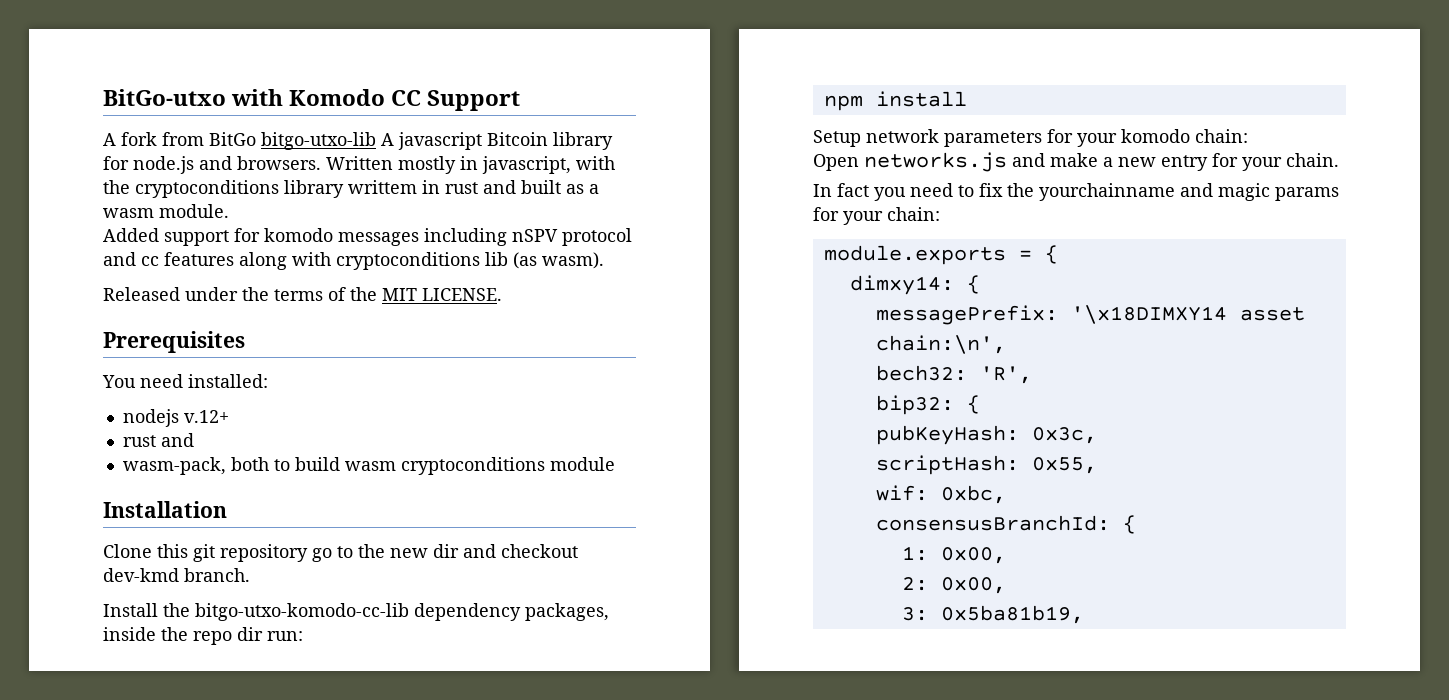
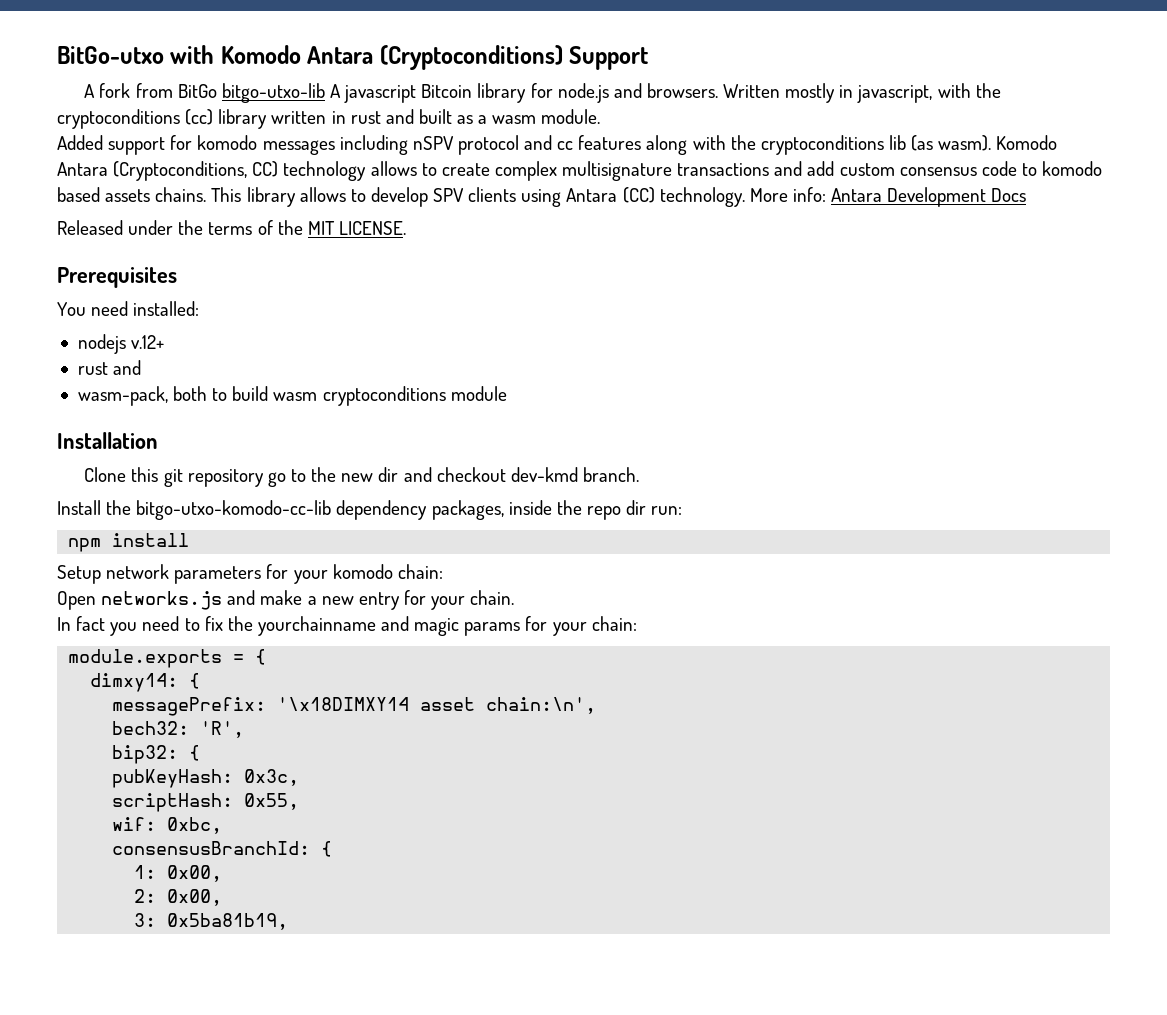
[391,90,422,106] CC -> [307,45,563,70] Antara (Cryptoconditions)
[284,180,417,198] library writtem -> [185,109,327,129] (cc) library written
(331, 259) none -> [730,135,756,150] the
(604, 260) none -> [996,135,1058,150] [57,161,1103,181] [57,187,1027,207] Komodo Antara (Cryptoconditions, CC) technology allows to create complex multisignature transactions and add custom consensus code to komodo based assets chains. This library allows to develop SPV clients using Antara (CC) technology. More info: Antara Development Docs

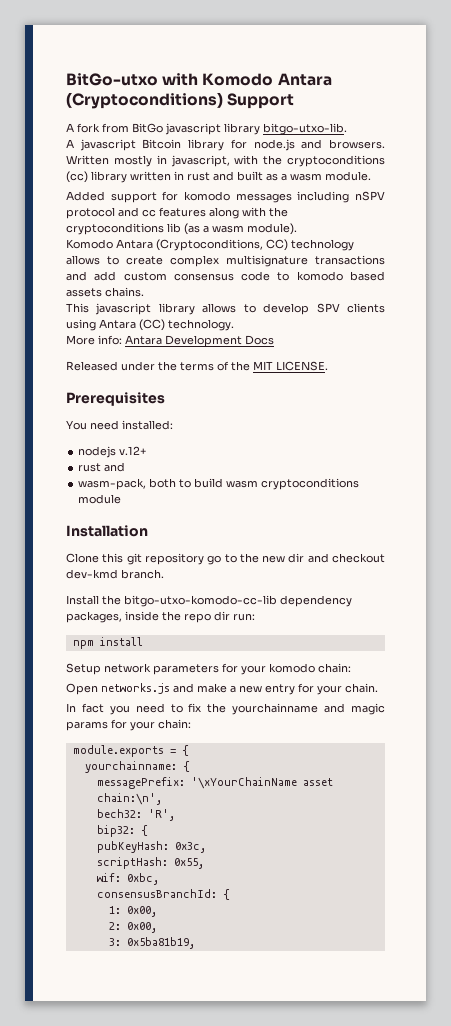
[221,83,325,103] bitgo-utxo-lib -> [165,123,347,135] javascript library bitgo-utxo-lib. //
[938,135,992,151] wasm). -> [203,223,297,235] a wasm module). //
[211,187,242,202] This -> [66,303,152,315] // This javascript
(745, 197) none -> (234, 325) //
[90,673,179,692] dimxy14: -> [84,761,177,773] yourchainname:
[277,697,410,711] '\x18DIMXY14 -> [190,777,297,789] '\xYourChainName

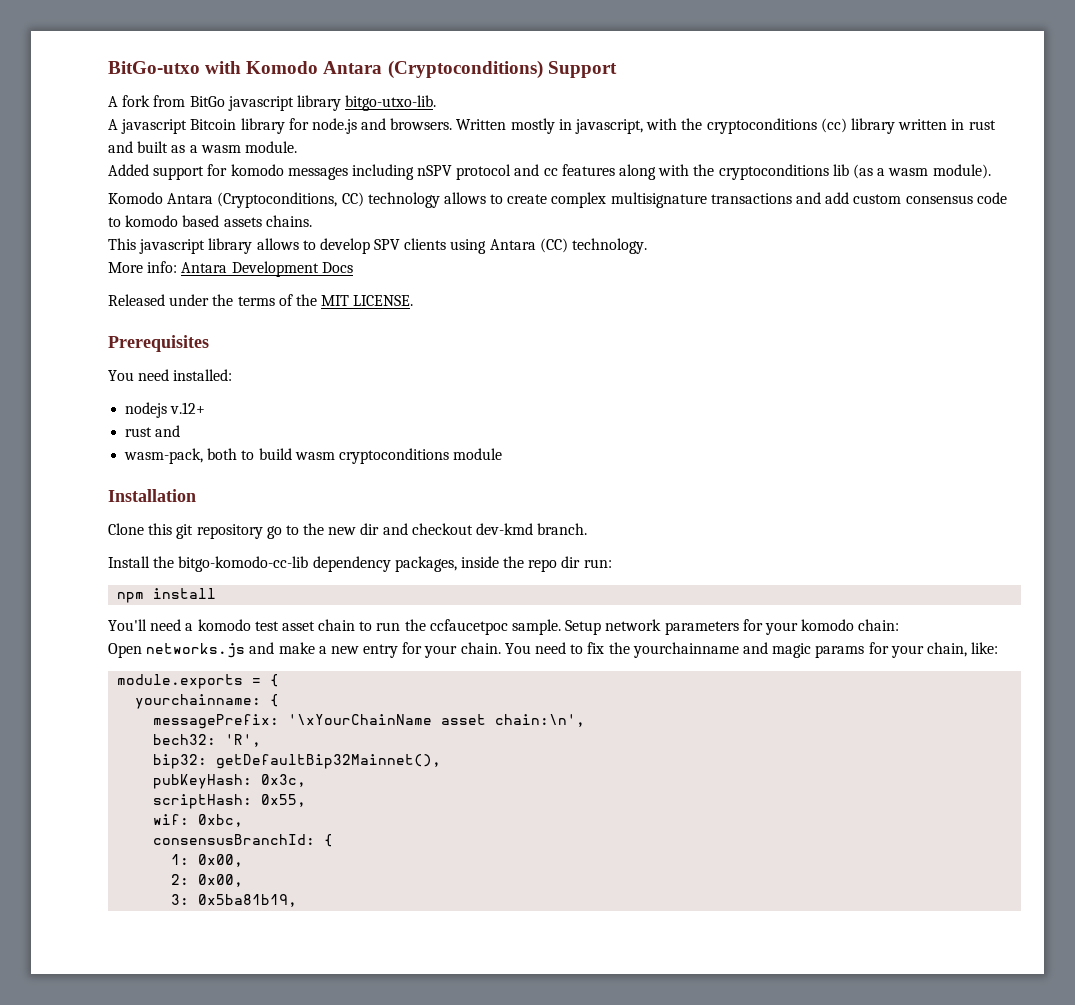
[124,595,277,607] bitgo-utxo-komodo-cc-lib -> [178,556,309,572] bitgo-komodo-cc-lib
(143, 641) none -> [108,619,562,635] You'll need a komodo test asset chain to run the ccfaucetpoc sample.
[66,703,130,715] // In fact you -> [504,643,531,654] You
[158,719,191,729] chain: -> [926,642,999,657] chain, like:
[140,825,148,836] { -> [216,754,442,769] getDefaultBip32Mainnet(),

